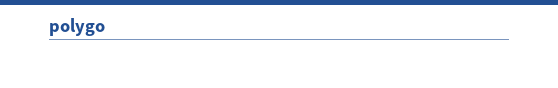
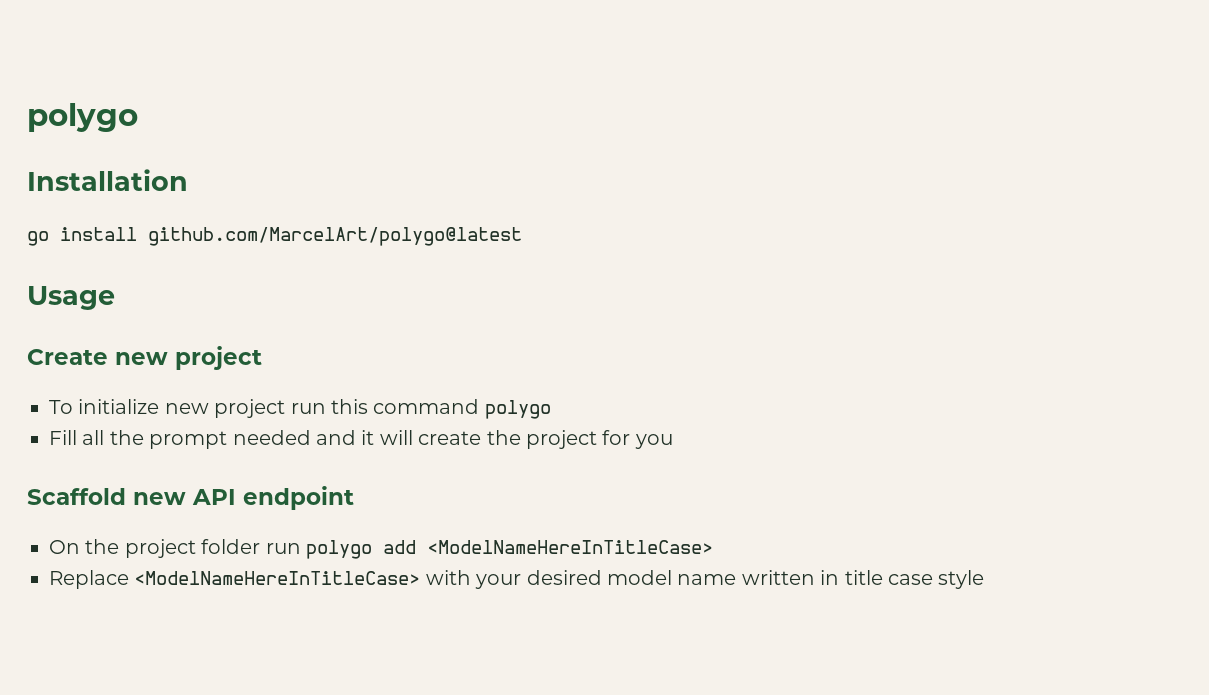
[49,18,105,36] polygo -> [27,103,138,132] [27,169,188,191] [27,227,522,246] [27,286,115,310] [27,346,262,370] [49,399,551,419] [49,430,673,449] [27,486,354,510] [49,539,713,559] [49,570,985,589] polygo // Installation // go install github.com/MarcelArt/polygo@latest // Usage // Create new project // To initialize new project run this command polygo // Fill all the prompt needed and it will create the project for you // Scaffold new API endpoint // On the project folder run polygo add <ModelNameHereInTitleCase> // Replace <ModelNameHereInTitleCase> with your desired model name written in title case style

